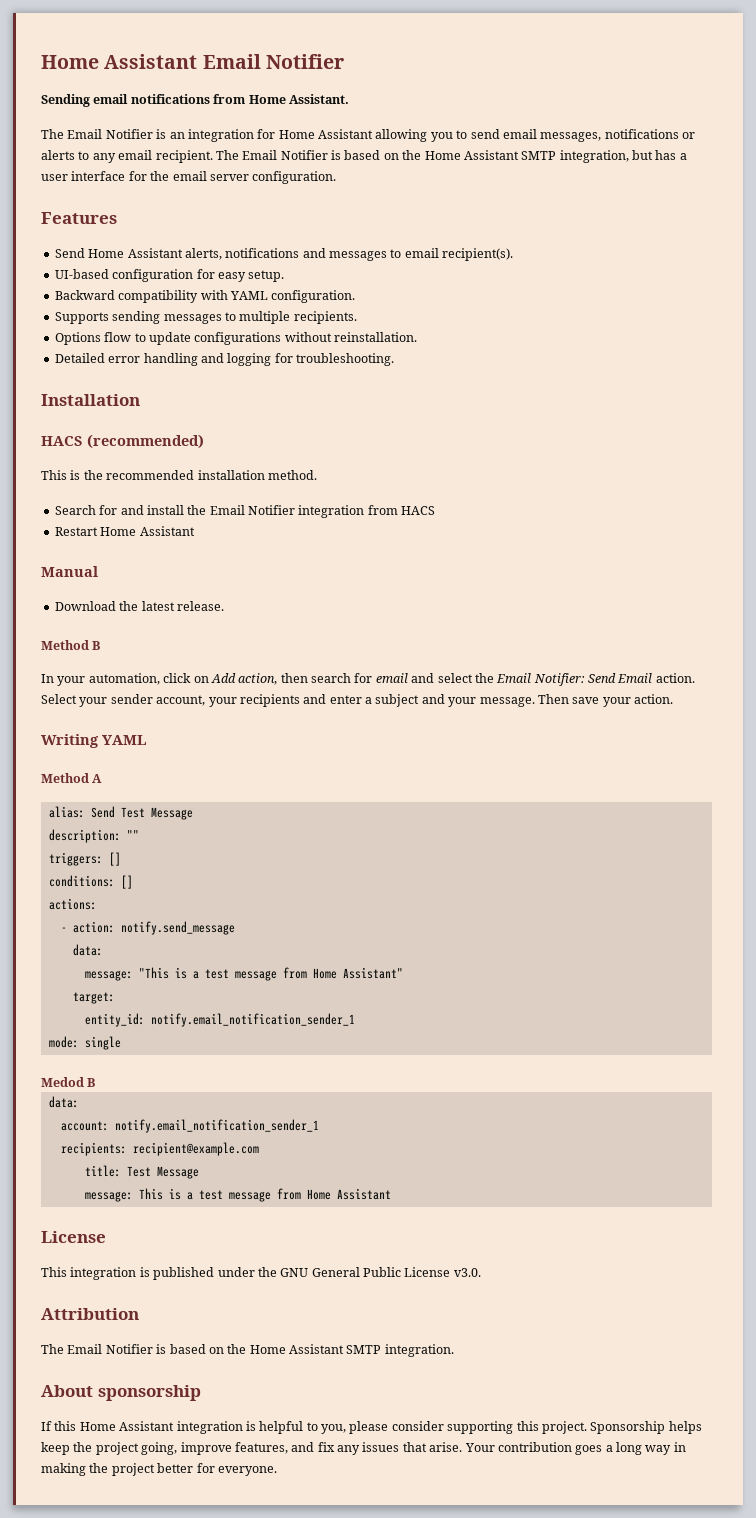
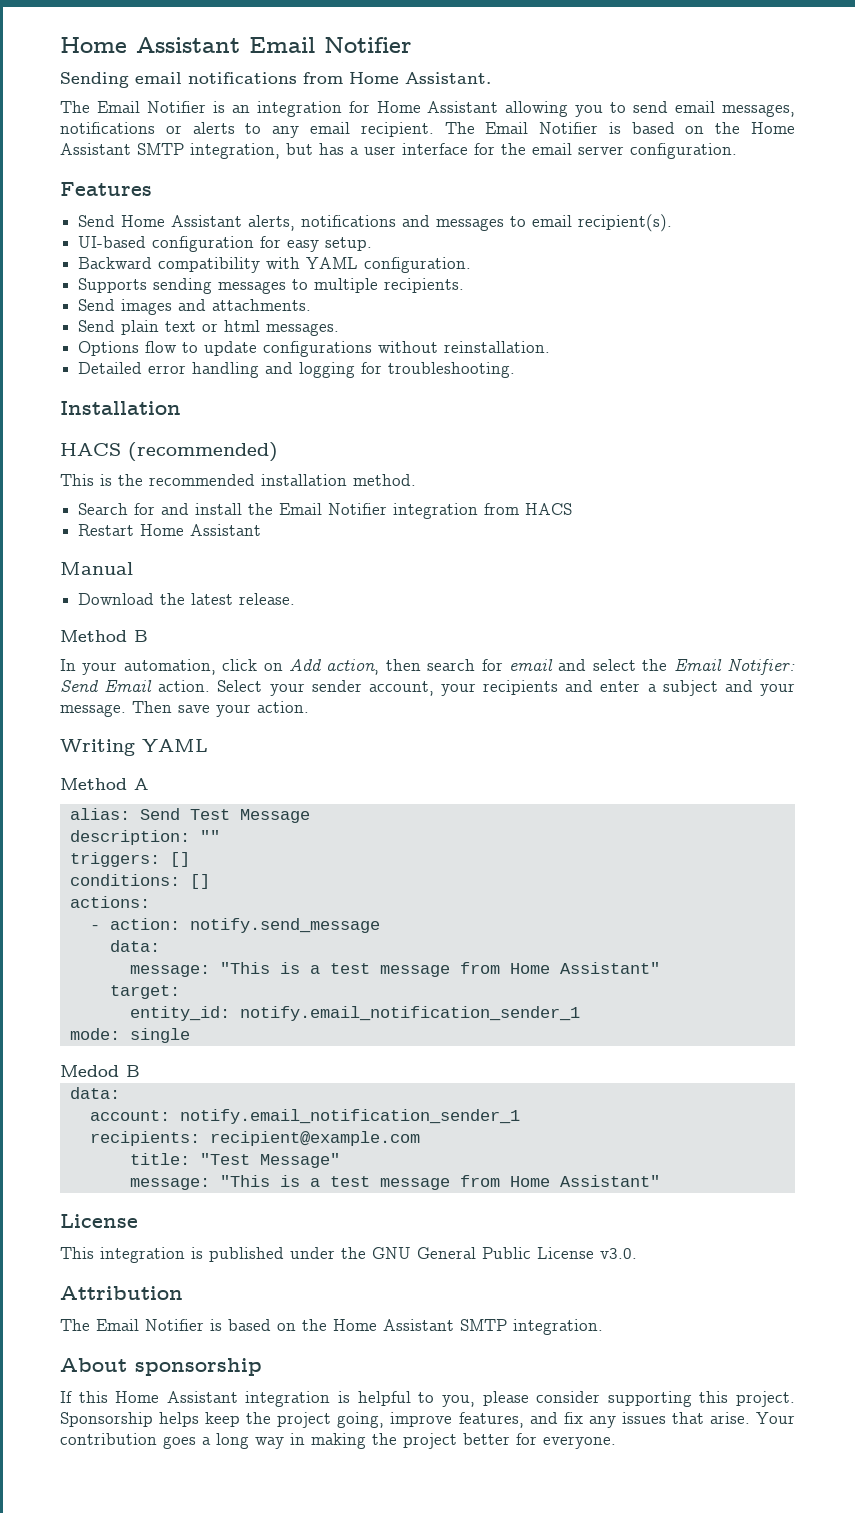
(357, 317) none -> [78,299,312,315] [78,320,340,336] // Send images and attachments. // Send plain text or html messages.
[126,1166,199,1179] [84,1188,391,1202] Test Message // message: This is a test message from Home Assistant -> [199,1153,340,1168] [129,1175,660,1190] "Test Message" // message: "This is a test message from Home Assistant"

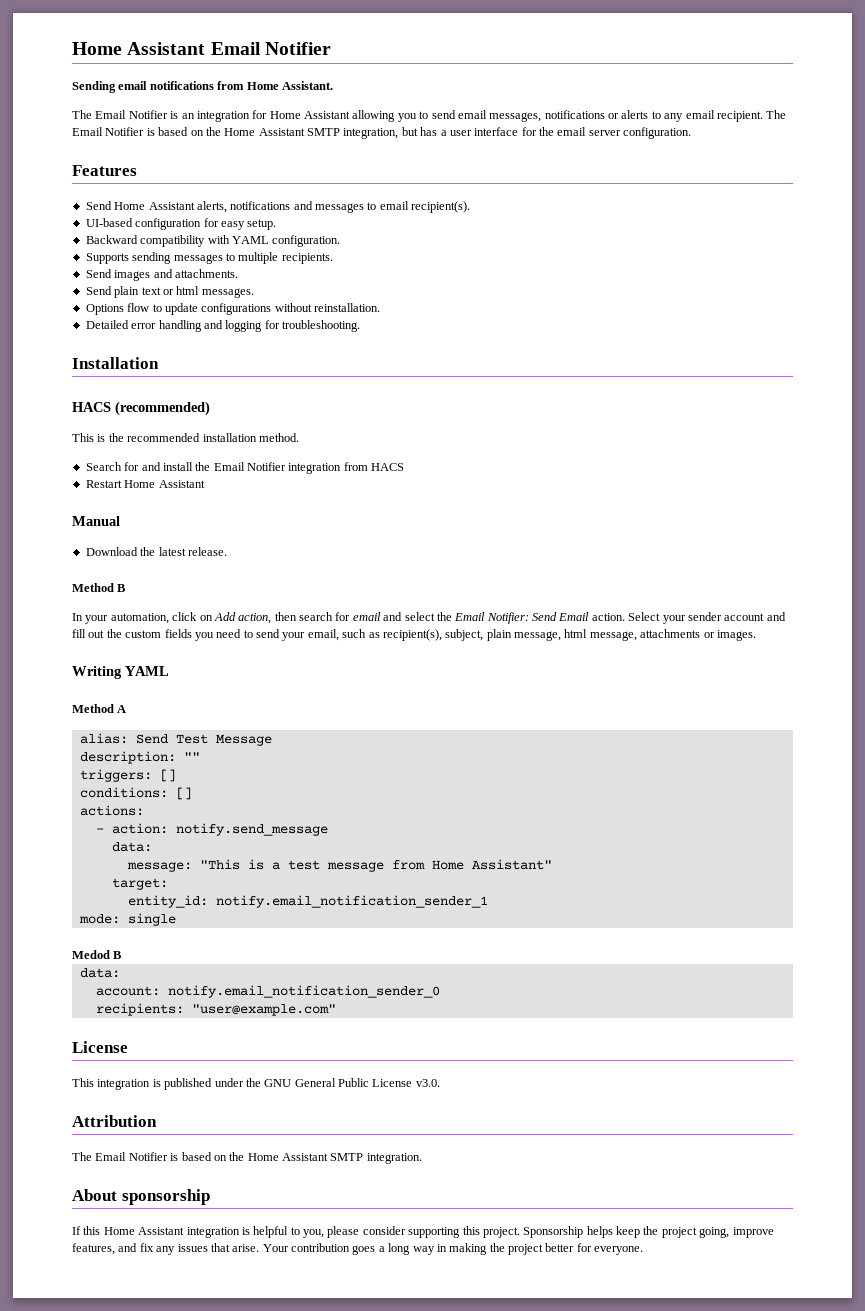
[368,680,795,696] [60,701,309,717] account, your recipients and enter a subject and your message. Then save your action. -> [724,612,786,621] [72,629,756,641] account and fill out the custom fields you need to send your email, such as recipient(s), subject, plain message, html message, attachments or images.
[179,1109,520,1124] notify.email_notification_sender_1 -> [167,985,440,998] notify.email_notification_sender_0
[209,1131,420,1146] [129,1153,340,1168] [129,1175,660,1190] recipient@example.com // title: "Test Message" // message: "This is a test message from Home Assistant" -> [191,1004,336,1016] "user@example.com"

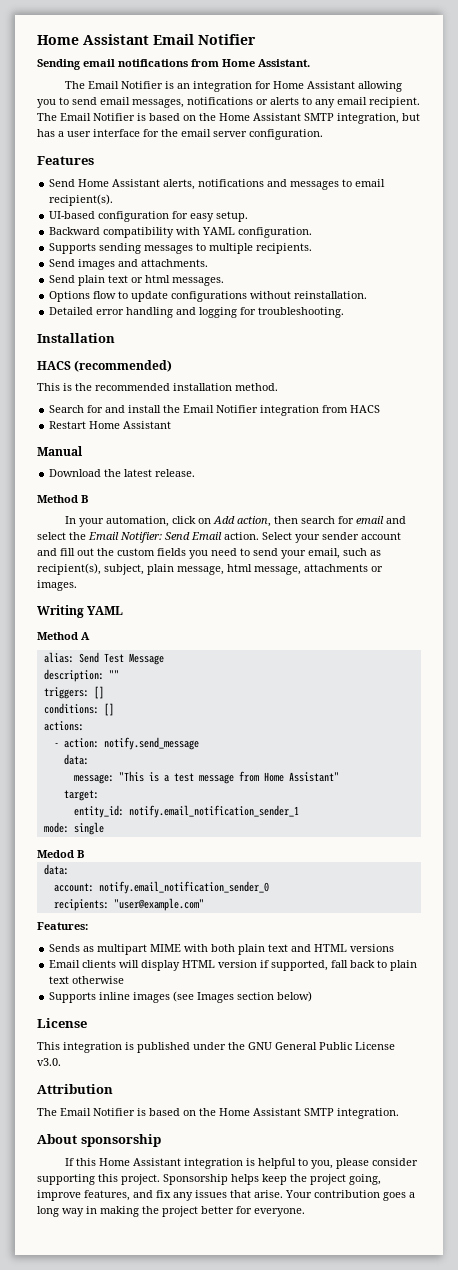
(336, 1010) none -> [37,922,88,930] [49,944,395,955] [49,960,418,971] [49,976,125,984] [49,991,313,1003] // Features: // Sends as multipart MIME with both plain text and HTML versions // Email clients will display HTML version if supported, fall back to plain text otherwise // Supports inline images (see Images section below)

